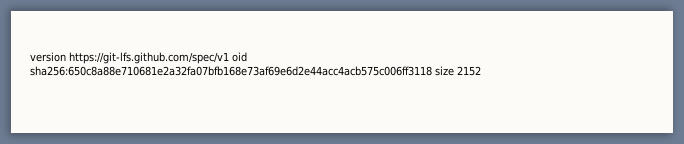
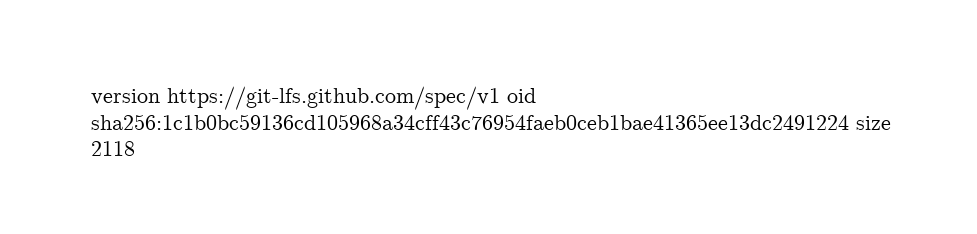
[30,66,481,76] sha256:650c8a88e710681e2a32fa07bfb168e73af69e6d2e44acc4acb575c006ff3118 size 2152 -> [91,114,891,130] [91,141,135,156] sha256:1c1b0bc59136cd105968a34cff43c76954faeb0ceb1bae41365ee13dc2491224 size 2118

